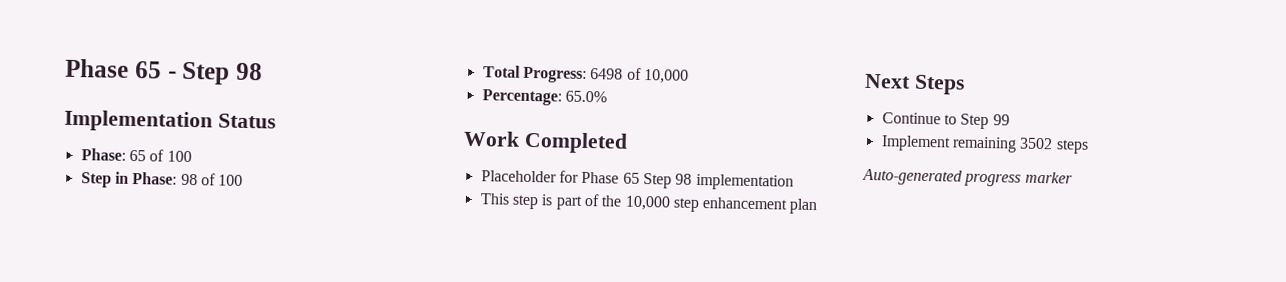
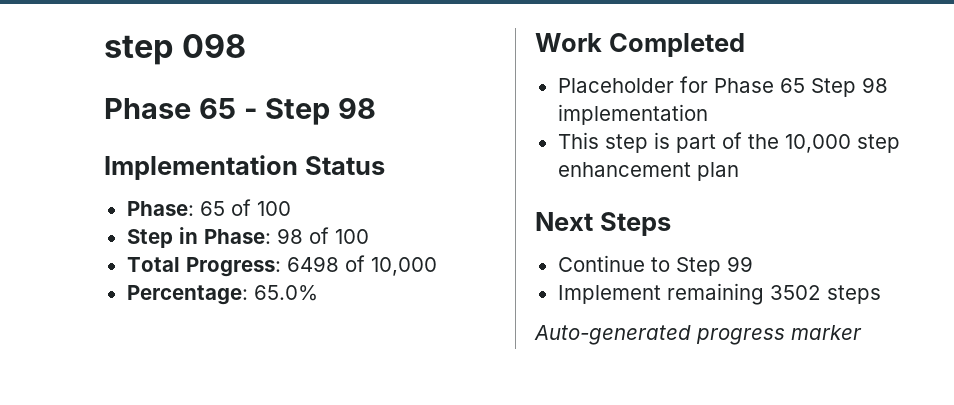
(65, 68) none -> [104,33,246,65] step 098 //

